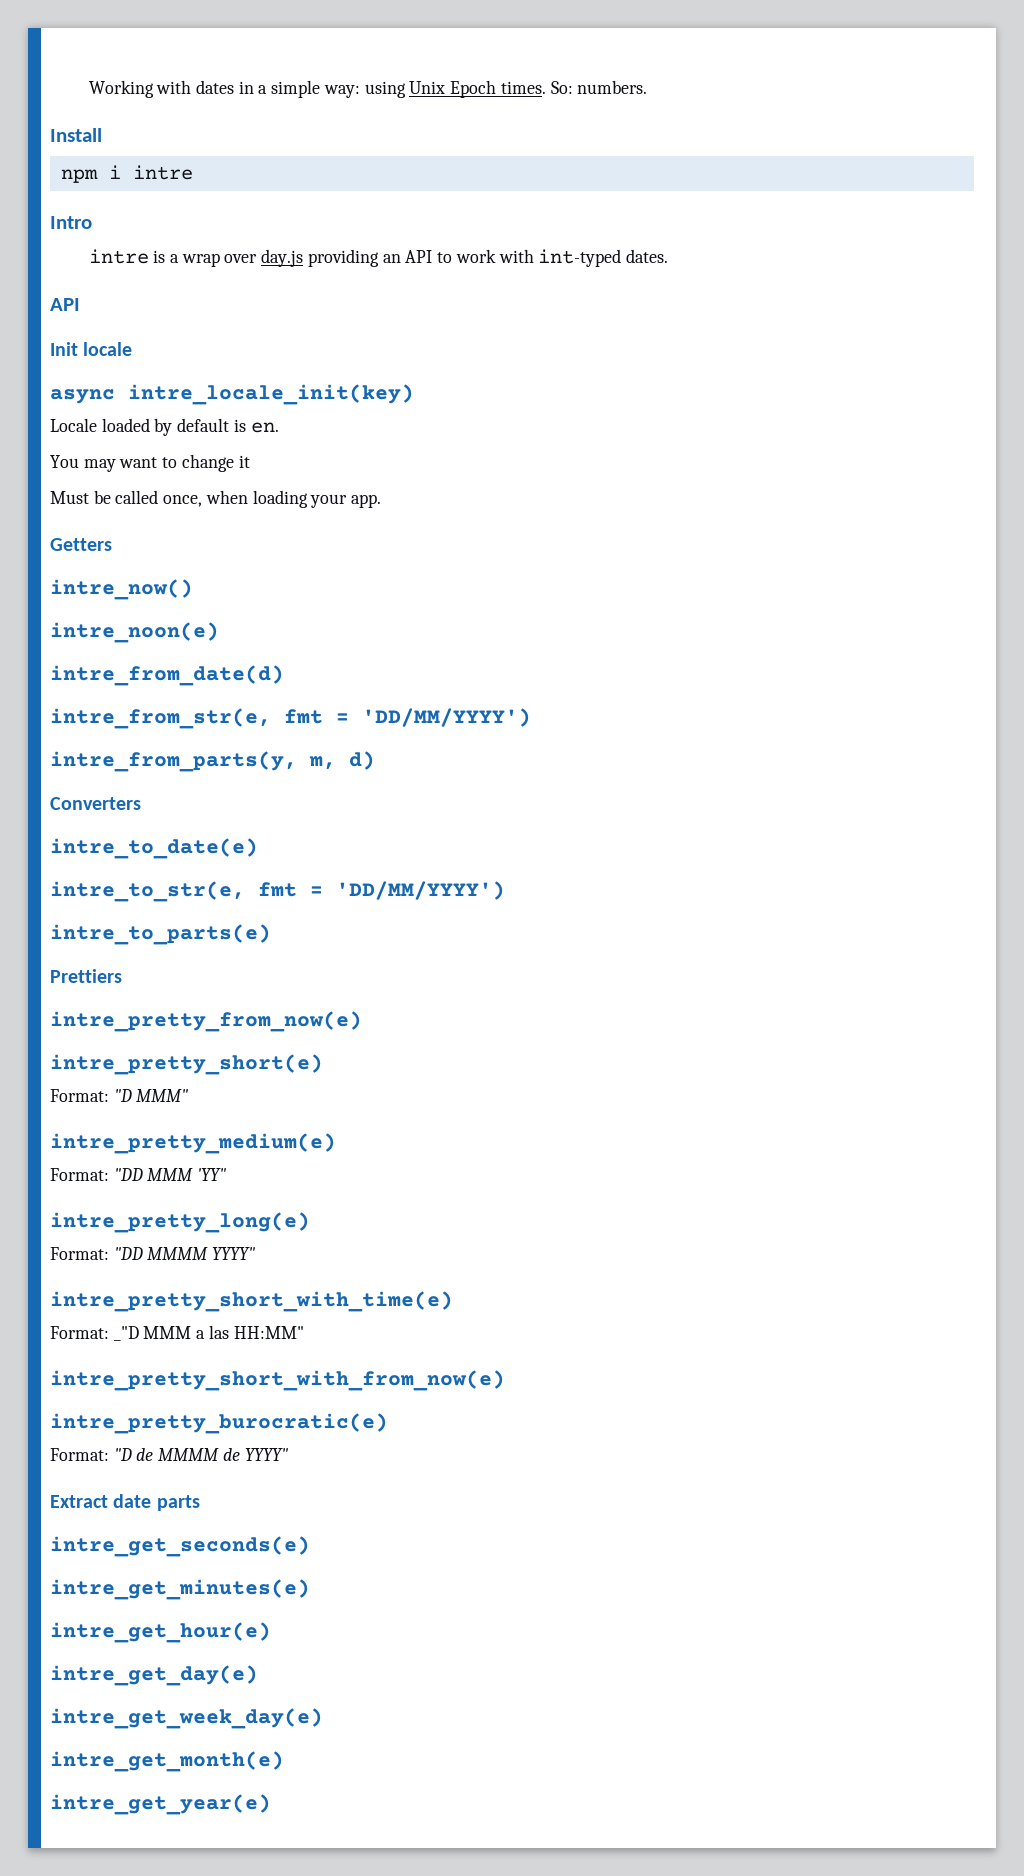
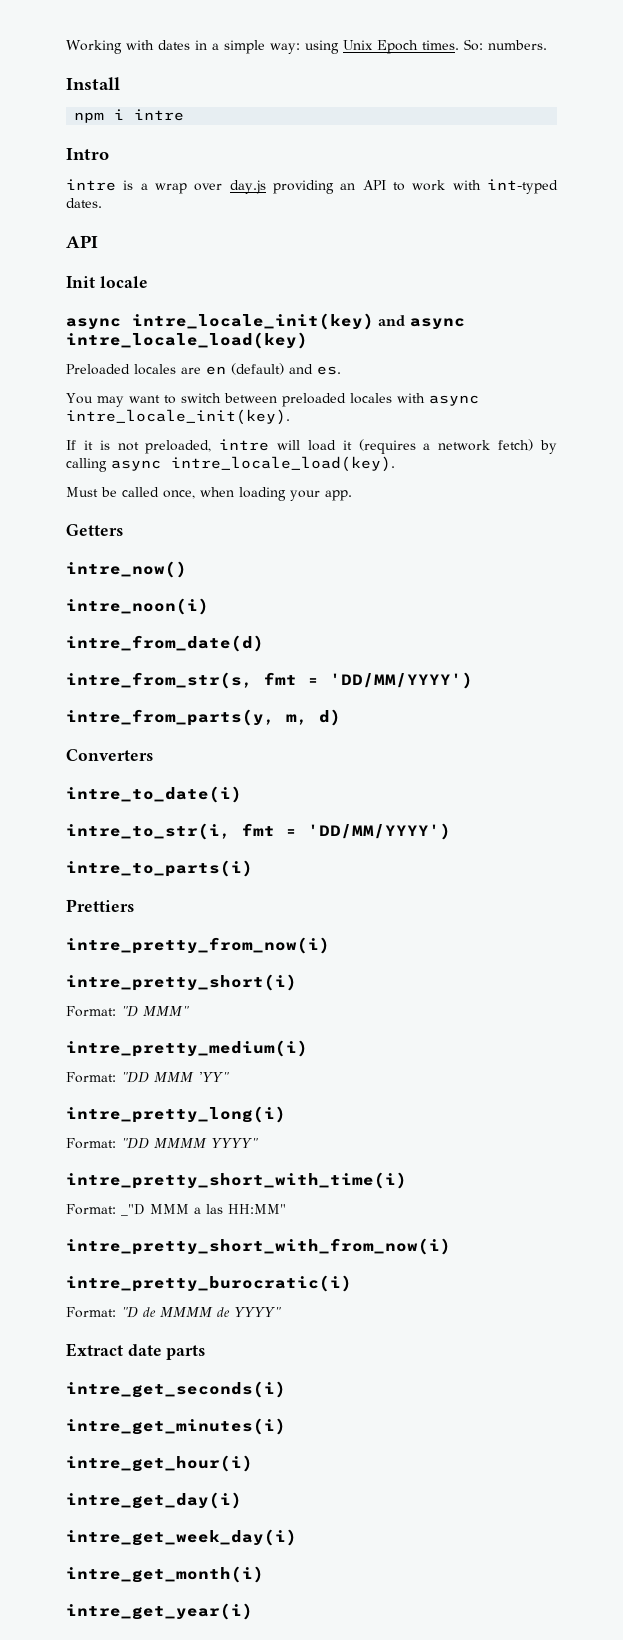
[50,418,279,436] [50,454,250,472] // Locale loaded by default is en. // You may want to change it -> [378,315,465,330] [66,332,308,349] [66,363,341,375] [66,393,479,407] [66,409,290,425] [66,439,558,454] [66,456,395,472] and async intre_locale_load(key) // Preloaded locales are en (default) and es. // You may want to switch between preloaded locales with async intre_locale_init(key). // If it is not preloaded, intre will load it (requires a network fetch) by calling async intre_locale_load(key).
[50,622,219,643] intre_noon(e) -> [66,598,209,615] intre_noon(i)
[50,708,271,729] intre_from_str(e, -> [66,672,253,689] intre_from_str(s,
[50,838,258,859] [50,881,505,902] [50,924,271,945] intre_to_date(e) // intre_to_str(e, fmt = 'DD/MM/YYYY') // intre_to_parts(e) -> [66,786,242,803] [66,823,451,840] [66,860,253,877] intre_to_date(i) // intre_to_str(i, fmt = 'DD/MM/YYYY') // intre_to_parts(i)
[50,1011,362,1032] [50,1054,323,1075] intre_pretty_from_now(e) // intre_pretty_short(e) -> [66,937,330,954] [66,974,297,991] intre_pretty_from_now(i) // intre_pretty_short(i)
[50,1133,336,1154] intre_pretty_medium(e) -> [66,1040,308,1057] intre_pretty_medium(i)
[50,1212,310,1233] intre_pretty_long(e) -> [66,1106,286,1123] intre_pretty_long(i)
[50,1291,453,1312] intre_pretty_short_with_time(e) -> [66,1172,407,1189] intre_pretty_short_with_time(i)
[50,1370,505,1391] [50,1413,388,1434] intre_pretty_short_with_from_now(e) // intre_pretty_burocratic(e) -> [66,1238,451,1255] [66,1275,352,1292] intre_pretty_short_with_from_now(i) // intre_pretty_burocratic(i)
[50,1536,310,1557] [50,1579,310,1600] [50,1622,271,1643] [50,1665,258,1686] [50,1708,323,1729] [50,1751,284,1772] [50,1794,271,1815] intre_get_seconds(e) // intre_get_minutes(e) // intre_get_hour(e) // intre_get_day(e) // intre_get_week_day(e) // intre_get_month(e) // intre_get_year(e) -> [66,1381,286,1398] [66,1418,286,1435] [66,1455,253,1472] [66,1492,242,1509] [66,1529,297,1546] [66,1566,264,1583] [66,1603,253,1620] intre_get_seconds(i) // intre_get_minutes(i) // intre_get_hour(i) // intre_get_day(i) // intre_get_week_day(i) // intre_get_month(i) // intre_get_year(i)

